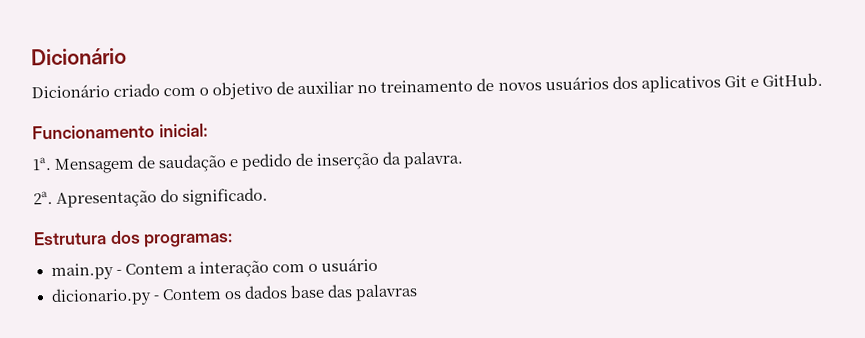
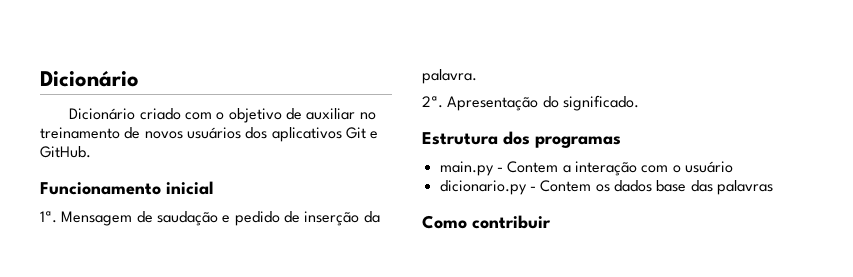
[158,123,208,138] inicial: -> [166,181,213,195] inicial
[143,233,234,248] programas: -> [535,136,621,148] programas
(418, 293) none -> [422,215,551,229] // Como contribuir

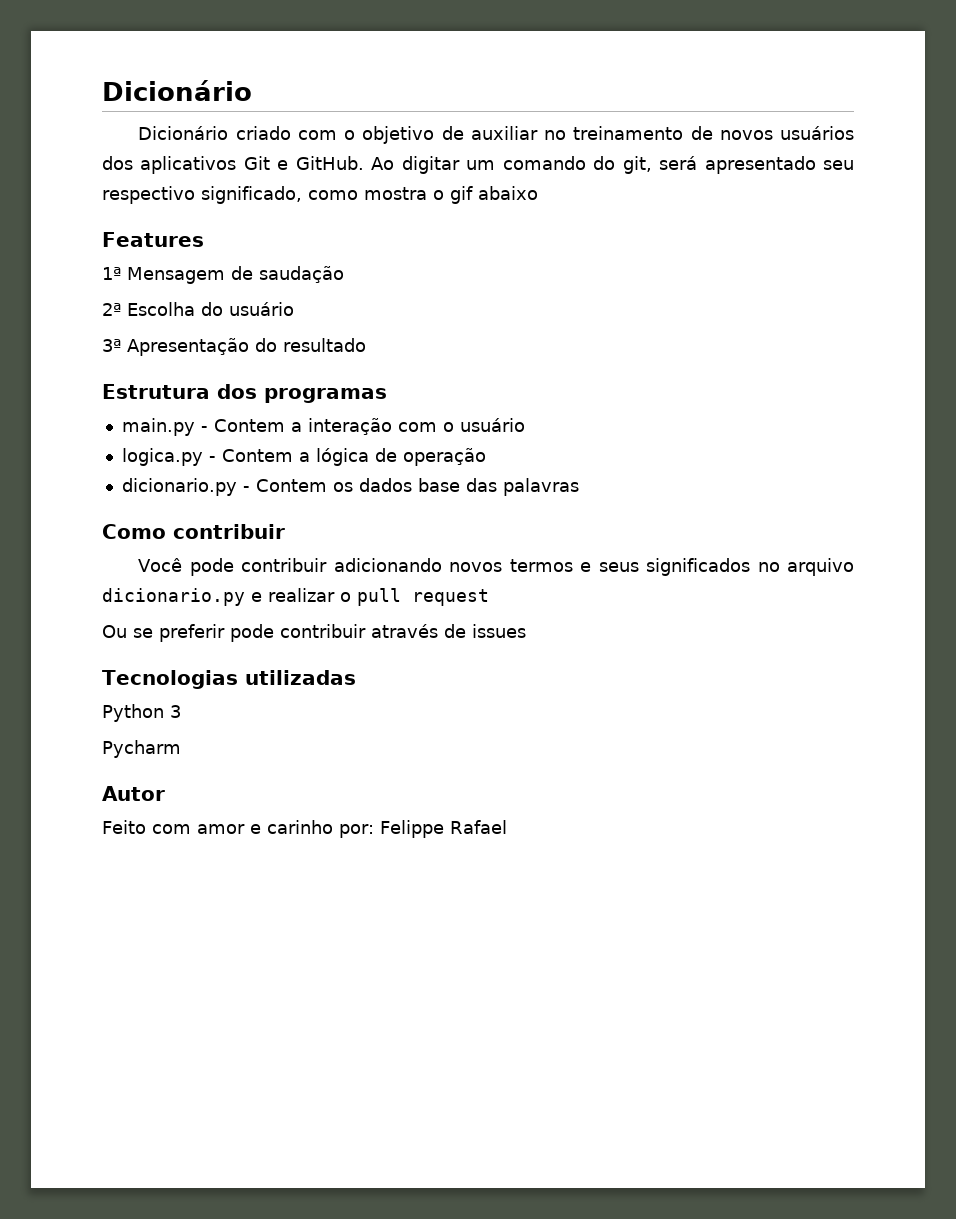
[40,181,213,195] [40,211,380,226] [422,69,477,84] [422,96,443,108] // Funcionamento inicial // 1ª. Mensagem de saudação e pedido de inserção da palavra. // 2ª. -> [371,156,854,174] [102,186,538,204] [102,232,204,247] [102,266,344,284] [102,302,294,316] [102,339,121,352] Ao digitar um comando do git, será apresentado seu respectivo significado, como mostra o gif abaixo // Features // 1ª Mensagem de saudação // 2ª Escolha do usuário // 3ª
[562,95,639,111] significado. -> [283,338,366,352] resultado
(733, 167) none -> [121,448,486,466] // logica.py - Contem a lógica de operação
(551, 222) none -> [138,558,855,576] [102,588,489,606] [102,624,526,642] [102,670,356,689] [102,704,181,722] [102,740,181,758] [102,786,165,801] [102,820,507,838] // Você pode contribuir adicionando novos termos e seus significados no arquivo dicionario.py e realizar o pull request // Ou se preferir pode contribuir através de issues // Tecnologias utilizadas // Python 3 // Pycharm // Autor // Feito com amor e carinho por: Felippe Rafael

